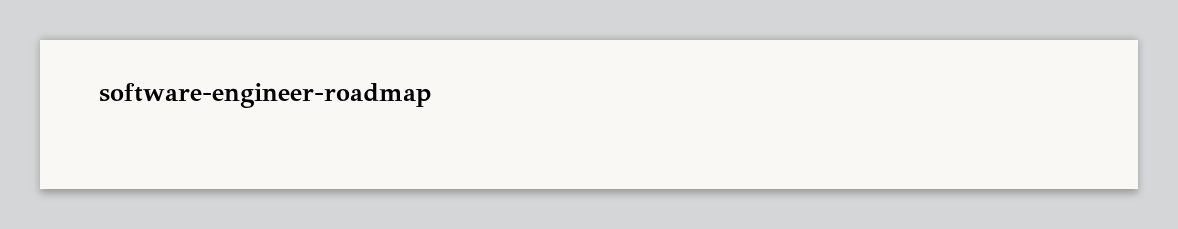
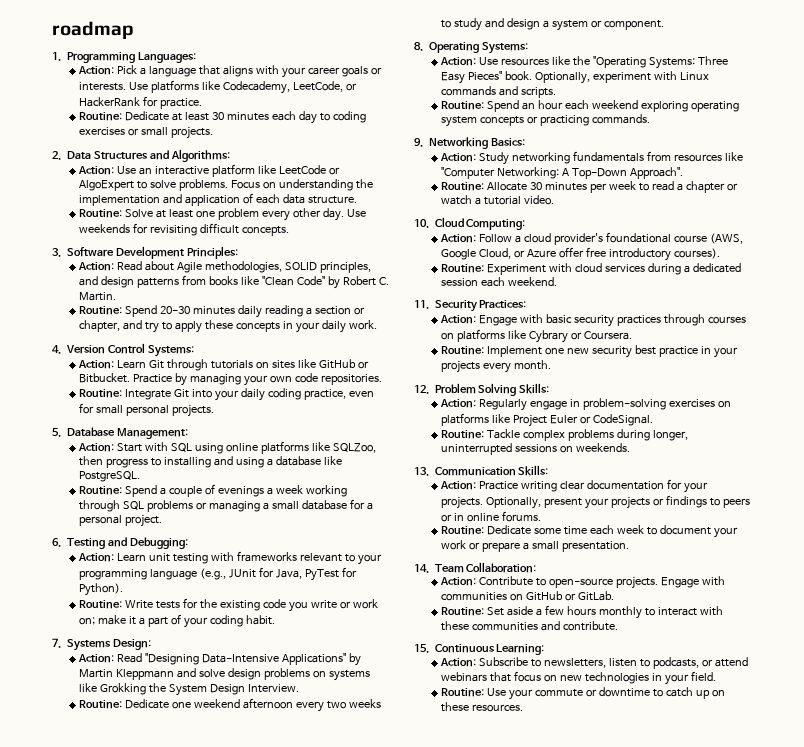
[99,83,432,108] software-engineer-roadmap -> [52,21,134,39] [52,52,197,63] [78,65,383,78] [79,80,358,94] [79,96,203,109] [79,111,367,124] [79,126,214,139] [52,149,231,162] [78,164,341,177] [79,179,374,191] [79,193,358,206] [79,208,367,221] [79,223,290,236] [52,246,239,259] [78,261,372,273] [79,275,390,289] [79,292,117,301] [79,305,366,318] [79,320,378,333] [52,343,195,357] [78,359,370,371] [79,373,383,386] [79,388,375,401] [79,403,215,417] [52,427,189,439] [78,441,377,454] [79,456,343,468] [79,471,141,482] [79,484,348,497] [79,499,374,512] [79,514,163,527] [52,537,189,549] [78,551,383,565] [79,567,358,581] [79,583,124,596] [79,598,379,612] [79,614,276,628] [52,638,152,651] [78,653,362,666] [79,668,371,681] [79,683,300,696] [79,698,382,712] [441,18,665,31] [414,42,529,54] [440,56,729,69] [441,71,710,84] [441,86,557,98] [441,100,740,112] [441,114,651,127] [414,137,526,149] [440,151,744,165] [441,167,684,179] [441,181,739,193] [441,195,555,205] [414,217,526,230] [440,232,744,245] [441,247,721,261] [441,263,742,275] [441,277,558,287] [414,300,527,312] [440,314,747,327] [441,329,633,343] [441,345,739,358] [441,360,552,373] [414,383,550,396] [440,398,732,411] [441,413,654,427] [441,429,689,441] [441,443,631,455] [414,465,549,476] [440,479,709,493] [441,495,751,509] [441,511,542,522] [441,525,739,538] [441,540,630,552] [414,562,537,573] [440,576,726,589] [441,591,615,601] [441,605,724,619] [441,621,619,631] [414,644,545,655] [440,657,749,669] [441,671,717,685] [441,687,726,700] [441,702,524,712] roadmap // 1. Programming Languages: // Action: Pick a language that aligns with your career goals or interests. Use platforms like Codecademy, LeetCode, or HackerRank for practice. // Routine: Dedicate at least 30 minutes each day to coding exercises or small projects. // 2. Data Structures and Algorithms: // Action: Use an interactive platform like LeetCode or AlgoExpert to solve problems. Focus on understanding the implementation and application of each data structure. // Routine: Solve at least one problem every other day. Use weekends for revisiting difficult concepts. // 3. Software Development Principles: // Action: Read about Agile methodologies, SOLID principles, and design patterns from books like "Clean Code" by Robert C. Martin. // Routine: Spend 20-30 minutes daily reading a section or chapter, and try to apply these concepts in your daily work. // 4. Version Control Systems: // Action: Learn Git through tutorials on sites like GitHub or Bitbucket. Practice by managing your own code repositories. // Routine: Integrate Git into your daily coding practice, even for small personal projects. // 5. Database Management: // Action: Start with SQL using online platforms like SQLZoo, then progress to installing and using a database like PostgreSQL. // Routine: Spend a couple of evenings a week working through SQL problems or managing a small database for a personal project. // 6. Testing and Debugging: // Action: Learn unit testing with frameworks relevant to your programming language (e.g., JUnit for Java, PyTest for Python). // Routine: Write tests for the existing code you write or work on; make it a part of your coding habit. // 7. Systems Design: // Action: Read "Designing Data-Intensive Applications" by Martin Kleppmann and solve design problems on systems like Grokking the System Design Interview. // Routine: Dedicate one weekend afternoon every two weeks to study and design a system or component. // 8. Operating Systems: // Action: Use resources like the "Operating Systems: Three Easy Pieces" book. Optionally, experiment with Linux commands and scripts. // Routine: Spend an hour each weekend exploring operating system concepts or practicing commands. // 9. Networking Basics: // Action: Study networking fundamentals from resources like "Computer Networking: A Top-Down Approach". // Routine: Allocate 30 minutes per week to read a chapter or watch a tutorial video. // 10. Cloud Computing: // Action: Follow a cloud provider's foundational course (AWS, Google Cloud, or Azure offer free introductory courses). // Routine: Experiment with cloud services during a dedicated session each weekend. // 11. Security Practices: // Action: Engage with basic security practices through courses on platforms like Cybrary or Coursera. // Routine: Implement one new security best practice in your projects every month. // 12. Problem Solving Skills: // Action: Regularly engage in problem-solving exercises on platforms like Project Euler or CodeSignal. // Routine: Tackle complex problems during longer, uninterrupted sessions on weekends. // 13. Communication Skills: // Action: Practice writing clear documentation for your projects. Optionally, present your projects or findings to peers or in online forums. // Routine: Dedicate some time each week to document your work or prepare a small presentation. // 14. Team Collaboration: // Action: Contribute to open-source projects. Engage with communities on GitHub or GitLab. // Routine: Set aside a few hours monthly to interact with these communities and contribute. // 15. Continuous Learning: // Action: Subscribe to newsletters, listen to podcasts, or attend webinars that focus on new technologies in your field. // Routine: Use your commute or downtime to catch up on these resources.

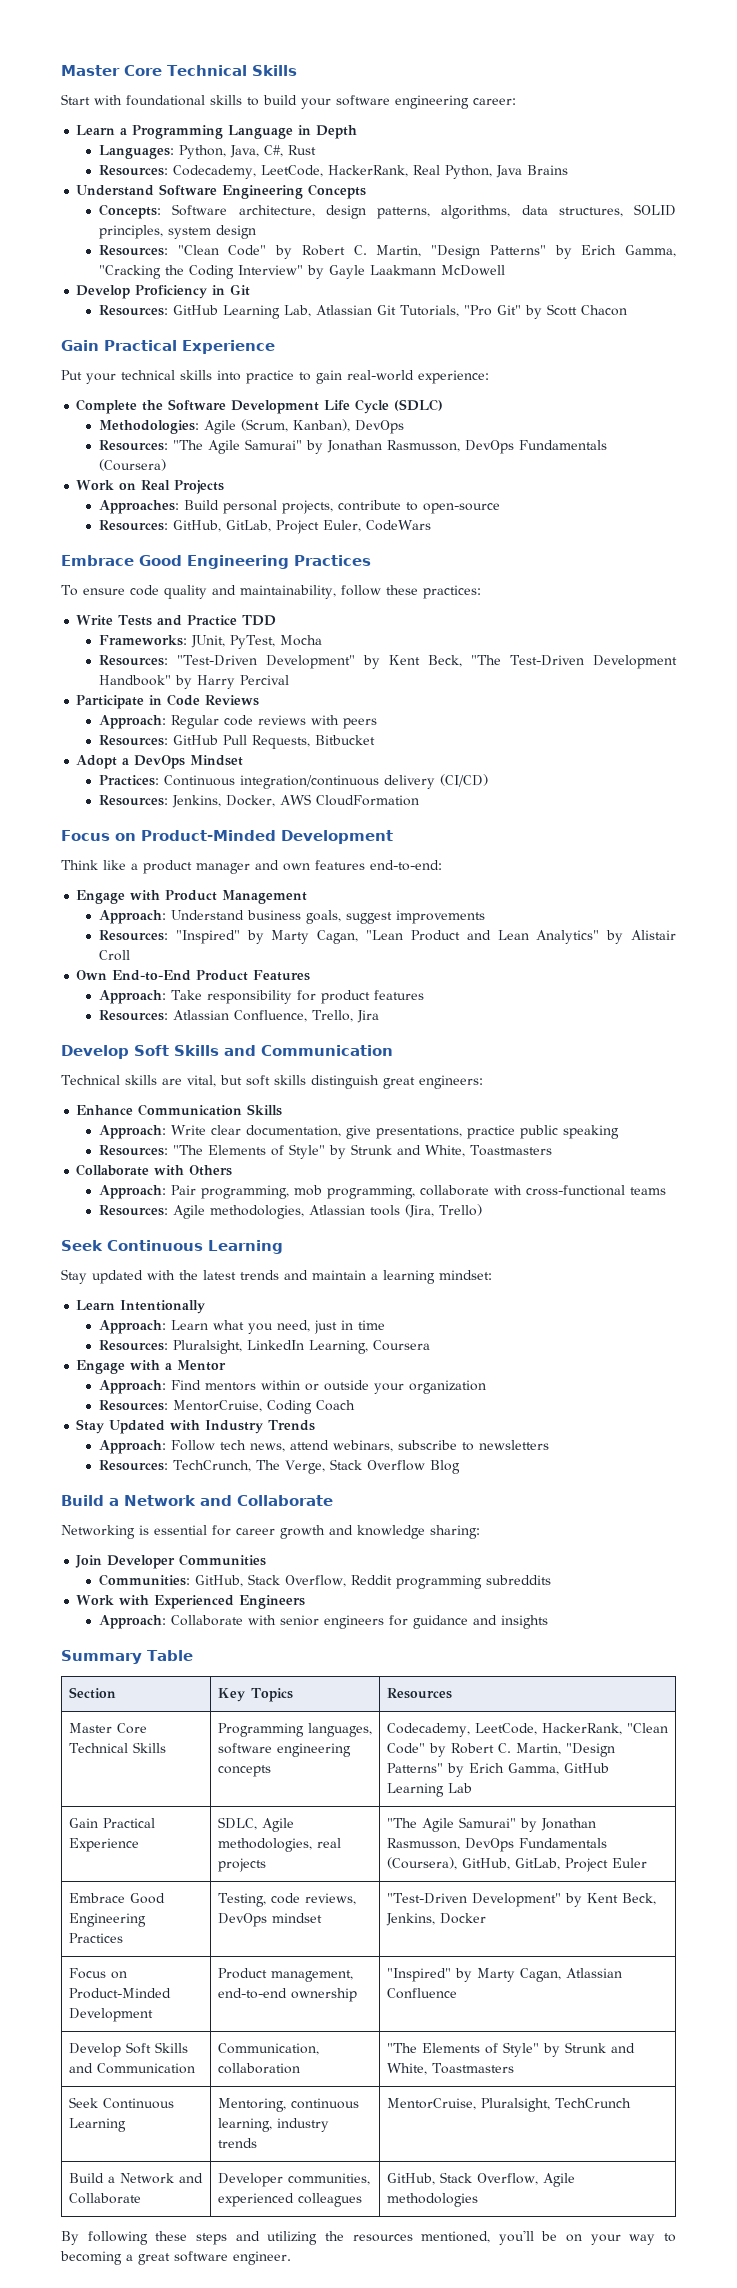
[52,21,134,39] [52,52,197,63] [78,65,383,78] [79,80,358,94] [79,96,203,109] [79,111,367,124] [79,126,214,139] [52,149,231,162] [78,164,341,177] [79,179,374,191] [79,193,358,206] [79,208,367,221] [79,223,290,236] [52,246,239,259] [78,261,283,273] roadmap // 1. Programming Languages: // Action: Pick a language that aligns with your career goals or interests. Use platforms like Codecademy, LeetCode, or HackerRank for practice. // Routine: Dedicate at least 30 minutes each day to coding exercises or small projects. // 2. Data Structures and Algorithms: // Action: Use an interactive platform like LeetCode or AlgoExpert to solve problems. Focus on understanding the implementation and application of each data structure. // Routine: Solve at least one problem every other day. Use weekends for revisiting difficult concepts. // 3. Software Development Principles: // Action: Read about Agile methodologies, -> [61,65,297,76] [61,94,516,109] [76,125,358,139] [98,145,316,159] [98,165,568,179] [76,184,367,199] [98,204,623,219] Master Core Technical Skills // Start with foundational skills to build your software engineering career: // Learn a Programming Language in Depth // Languages: Python, Java, C#, Rust // Resources: Codecademy, LeetCode, HackerRank, Real Python, Java Brains // Understand Software Engineering Concepts // Concepts: Software architecture, design patterns, algorithms, data structures,
[79,275,390,289] [79,292,117,301] [79,305,366,318] [79,320,378,333] [52,343,195,357] [78,359,370,371] [79,373,383,386] [79,388,375,401] [79,403,215,417] [52,427,189,439] [78,441,377,454] [79,456,343,468] [79,471,141,482] [79,484,348,497] [79,499,374,512] [79,514,163,527] [52,537,189,549] [78,551,383,565] [79,567,358,581] [79,583,124,596] [79,598,379,612] [79,614,276,628] [52,638,152,651] [78,653,362,666] [79,668,371,681] [79,683,300,696] [79,698,382,712] [441,18,665,31] [414,42,529,54] [440,56,729,69] [441,71,710,84] [441,86,557,98] [441,100,740,112] [441,114,651,127] [414,137,526,149] [440,151,744,165] [441,167,684,179] [441,181,739,193] [441,195,555,205] [414,217,526,230] [440,232,744,245] [441,247,721,261] [441,263,742,275] [441,277,558,287] [414,300,527,312] [440,314,747,327] [441,329,633,343] [441,345,739,358] [441,360,552,373] [414,383,550,396] [440,398,732,411] [441,413,654,427] [441,429,689,441] [441,443,631,455] [414,465,549,476] [440,479,709,493] [441,495,751,509] [441,511,542,522] [441,525,739,538] [441,540,630,552] [414,562,537,573] [440,576,726,589] [441,591,615,601] [441,605,724,619] [441,621,619,631] [414,644,545,655] [440,657,749,669] [441,671,717,685] [441,687,726,700] [441,702,524,712] and design patterns from books like "Clean Code" by Robert C. Martin. // Routine: Spend 20-30 minutes daily reading a section or chapter, and try to apply these concepts in your daily work. // 4. Version Control Systems: // Action: Learn Git through tutorials on sites like GitHub or Bitbucket. Practice by managing your own code repositories. // Routine: Integrate Git into your daily coding practice, even for small personal projects. // 5. Database Management: // Action: Start with SQL using online platforms like SQLZoo, then progress to installing and using a database like PostgreSQL. // Routine: Spend a couple of evenings a week working through SQL problems or managing a small database for a personal project. // 6. Testing and Debugging: // Action: Learn unit testing with frameworks relevant to your programming language (e.g., JUnit for Java, PyTest for Python). // Routine: Write tests for the existing code you write or work on; make it a part of your coding habit. // 7. Systems Design: // Action: Read "Designing Data-Intensive Applications" by Martin Kleppmann and solve design problems on systems like Grokking the System Design Interview. // Routine: Dedicate one weekend afternoon every two weeks to study and design a system or component. // 8. Operating Systems: // Action: Use resources like the "Operating Systems: Three Easy Pieces" book. Optionally, experiment with Linux commands and scripts. // Routine: Spend an hour each weekend exploring operating system concepts or practicing commands. // 9. Networking Basics: // Action: Study networking fundamentals from resources like "Computer Networking: A Top-Down Approach". // Routine: Allocate 30 minutes per week to read a chapter or watch a tutorial video. // 10. Cloud Computing: // Action: Follow a cloud provider's foundational course (AWS, Google Cloud, or Azure offer free introductory courses). // Routine: Experiment with cloud services during a dedicated session each weekend. // 11. Security Practices: // Action: Engage with basic security practices through courses on platforms like Cybrary or Coursera. // Routine: Implement one new security best practice in your projects every month. // 12. Problem Solving Skills: // Action: Regularly engage in problem-solving exercises on platforms like Project Euler or CodeSignal. // Routine: Tackle complex problems during longer, uninterrupted sessions on weekends. // 13. Communication Skills: // Action: Practice writing clear documentation for your projects. Optionally, present your projects or findings to peers or in online forums. // Routine: Dedicate some time each week to document your work or prepare a small presentation. // 14. Team Collaboration: // Action: Contribute to open-source projects. Engage with communities on GitHub or GitLab. // Routine: Set aside a few hours monthly to interact with these communities and contribute. // 15. Continuous Learning: // Action: Subscribe to newsletters, listen to podcasts, or attend webinars that focus on new technologies in your field. // Routine: Use your commute or downtime to catch up on these resources. -> [167,225,256,239] [98,245,677,259] [98,265,505,279] [76,284,251,299] [98,304,627,319] [61,340,275,354] [61,370,489,384] [76,399,444,414] [98,419,404,434] [98,439,607,454] [98,459,166,471] [76,480,225,494] [98,500,500,514] [98,520,431,534] [61,555,371,569] [61,585,481,599] [76,615,277,626] [98,635,322,649] [98,655,677,669] [98,675,289,689] [76,694,260,709] [98,715,377,729] [98,735,375,749] [76,755,244,769] [98,774,488,789] [98,794,419,808] [61,830,393,844] [61,860,442,874] [76,890,308,904] [98,910,485,924] [98,930,676,944] [98,950,130,961] [76,970,311,981] [98,990,424,1004] [98,1010,379,1023] [61,1045,393,1059] [61,1075,483,1089] [76,1104,283,1116] [98,1125,619,1139] [98,1144,552,1159] [76,1164,233,1176] [98,1185,666,1199] [98,1204,482,1219] [61,1240,283,1254] [61,1269,492,1284] [76,1300,206,1314] [98,1320,385,1334] [98,1340,430,1354] [76,1360,227,1374] [98,1380,486,1394] [98,1400,355,1414] [76,1419,316,1434] [98,1440,549,1454] [98,1459,460,1474] [61,1495,333,1506] [61,1525,480,1539] [75,1554,267,1569] [98,1574,551,1589] [76,1595,306,1609] [98,1615,548,1629] [61,1650,193,1664] [68,1687,116,1699] [217,1688,293,1702] [386,1688,452,1699] [68,1723,147,1734] [68,1742,166,1753] [217,1723,372,1737] [217,1743,351,1757] [217,1765,271,1777] [386,1723,668,1737] [386,1743,615,1757] [386,1763,609,1777] [386,1783,472,1797] [68,1818,155,1828] [68,1838,139,1852] [217,1817,294,1832] [217,1838,341,1852] [217,1858,266,1872] [386,1817,596,1832] [386,1838,607,1852] [386,1857,647,1872] [68,1893,165,1904] [68,1913,146,1927] [68,1933,123,1943] [217,1893,356,1907] [217,1913,322,1927] [386,1893,656,1907] [385,1913,486,1926] [68,1968,127,1979] [68,1988,171,1999] [68,2008,153,2022] [217,1968,353,1982] [217,1988,357,2002] [386,1968,622,1982] [386,1988,457,1999] [68,2042,188,2057] [68,2063,195,2074] [217,2043,319,2055] [217,2063,300,2074] [386,2042,635,2057] [386,2063,514,2075] [68,2097,174,2109] [68,2118,126,2132] [217,2098,359,2112] [217,2118,329,2132] [217,2138,257,2148] [386,2098,631,2112] [68,2173,203,2184] [68,2193,141,2204] [217,2173,370,2187] [217,2193,362,2207] [386,2172,575,2187] [386,2193,478,2207] [61,2230,676,2245] [60,2251,291,2265] system design // Resources: "Clean Code" by Robert C. Martin, "Design Patterns" by Erich Gamma, "Cracking the Coding Interview" by Gayle Laakmann McDowell // Develop Proficiency in Git // Resources: GitHub Learning Lab, Atlassian Git Tutorials, "Pro Git" by Scott Chacon // Gain Practical Experience // Put your technical skills into practice to gain real-world experience: // Complete the Software Development Life Cycle (SDLC) // Methodologies: Agile (Scrum, Kanban), DevOps // Resources: "The Agile Samurai" by Jonathan Rasmusson, DevOps Fundamentals (Coursera) // Work on Real Projects // Approaches: Build personal projects, contribute to open-source // Resources: GitHub, GitLab, Project Euler, CodeWars // Embrace Good Engineering Practices // To ensure code quality and maintainability, follow these practices: // Write Tests and Practice TDD // Frameworks: JUnit, PyTest, Mocha // Resources: "Test-Driven Development" by Kent Beck, "The Test-Driven Development Handbook" by Harry Percival // Participate in Code Reviews // Approach: Regular code reviews with peers // Resources: GitHub Pull Requests, Bitbucket // Adopt a DevOps Mindset // Practices: Continuous integration/continuous delivery (CI/CD) // Resources: Jenkins, Docker, AWS CloudFormation // Focus on Product-Minded Development // Think like a product manager and own features end-to-end: // Engage with Product Management // Approach: Understand business goals, suggest improvements // Resources: "Inspired" by Marty Cagan, "Lean Product and Lean Analytics" by Alistair Croll // Own End-to-End Product Features // Approach: Take responsibility for product features // Resources: Atlassian Confluence, Trello, Jira // Develop Soft Skills and Communication // Technical skills are vital, but soft skills distinguish great engineers: // Enhance Communication Skills // Approach: Write clear documentation, give presentations, practice public speaking // Resources: "The Elements of Style" by Strunk and White, Toastmasters // Collaborate with Others // Approach: Pair programming, mob programming, collaborate with cross-functional teams // Resources: Agile methodologies, Atlassian tools (Jira, Trello) // Seek Continuous Learning // Stay updated with the latest trends and maintain a learning mindset: // Learn Intentionally // Approach: Learn what you need, just in time // Resources: Pluralsight, LinkedIn Learning, Coursera // Engage with a Mentor // Approach: Find mentors within or outside your organization // Resources: MentorCruise, Coding Coach // Stay Updated with Industry Trends // Approach: Follow tech news, attend webinars, subscribe to newsletters // Resources: TechCrunch, The Verge, Stack Overflow Blog // Build a Network and Collaborate // Networking is essential for career growth and knowledge sharing: // Join Developer Communities // Communities: GitHub, Stack Overflow, Reddit programming subreddits // Work with Experienced Engineers // Approach: Collaborate with senior engineers for guidance and insights // Summary Table // Section | Key Topics | Resources // Master Core Technical Skills | Programming languages, software engineering concepts | Codecademy, LeetCode, HackerRank, "Clean Code" by Robert C. Martin, "Design Patterns" by Erich Gamma, GitHub Learning Lab // Gain Practical Experience | SDLC, Agile methodologies, real projects | "The Agile Samurai" by Jonathan Rasmusson, DevOps Fundamentals (Coursera), GitHub, GitLab, Project Euler // Embrace Good Engineering Practices | Testing, code reviews, DevOps mindset | "Test-Driven Development" by Kent Beck, Jenkins, Docker // Focus on Product-Minded Development | Product management, end-to-end ownership | "Inspired" by Marty Cagan, Atlassian Confluence // Develop Soft Skills and Communication | Communication, collaboration | "The Elements of Style" by Strunk and White, Toastmasters // Seek Continuous Learning | Mentoring, continuous learning, industry trends | MentorCruise, Pluralsight, TechCrunch // Build a Network and Collaborate | Developer communities, experienced colleagues | GitHub, Stack Overflow, Agile methodologies // By following these steps and utilizing the resources mentioned, you'll be on your way to becoming a great software engineer.

